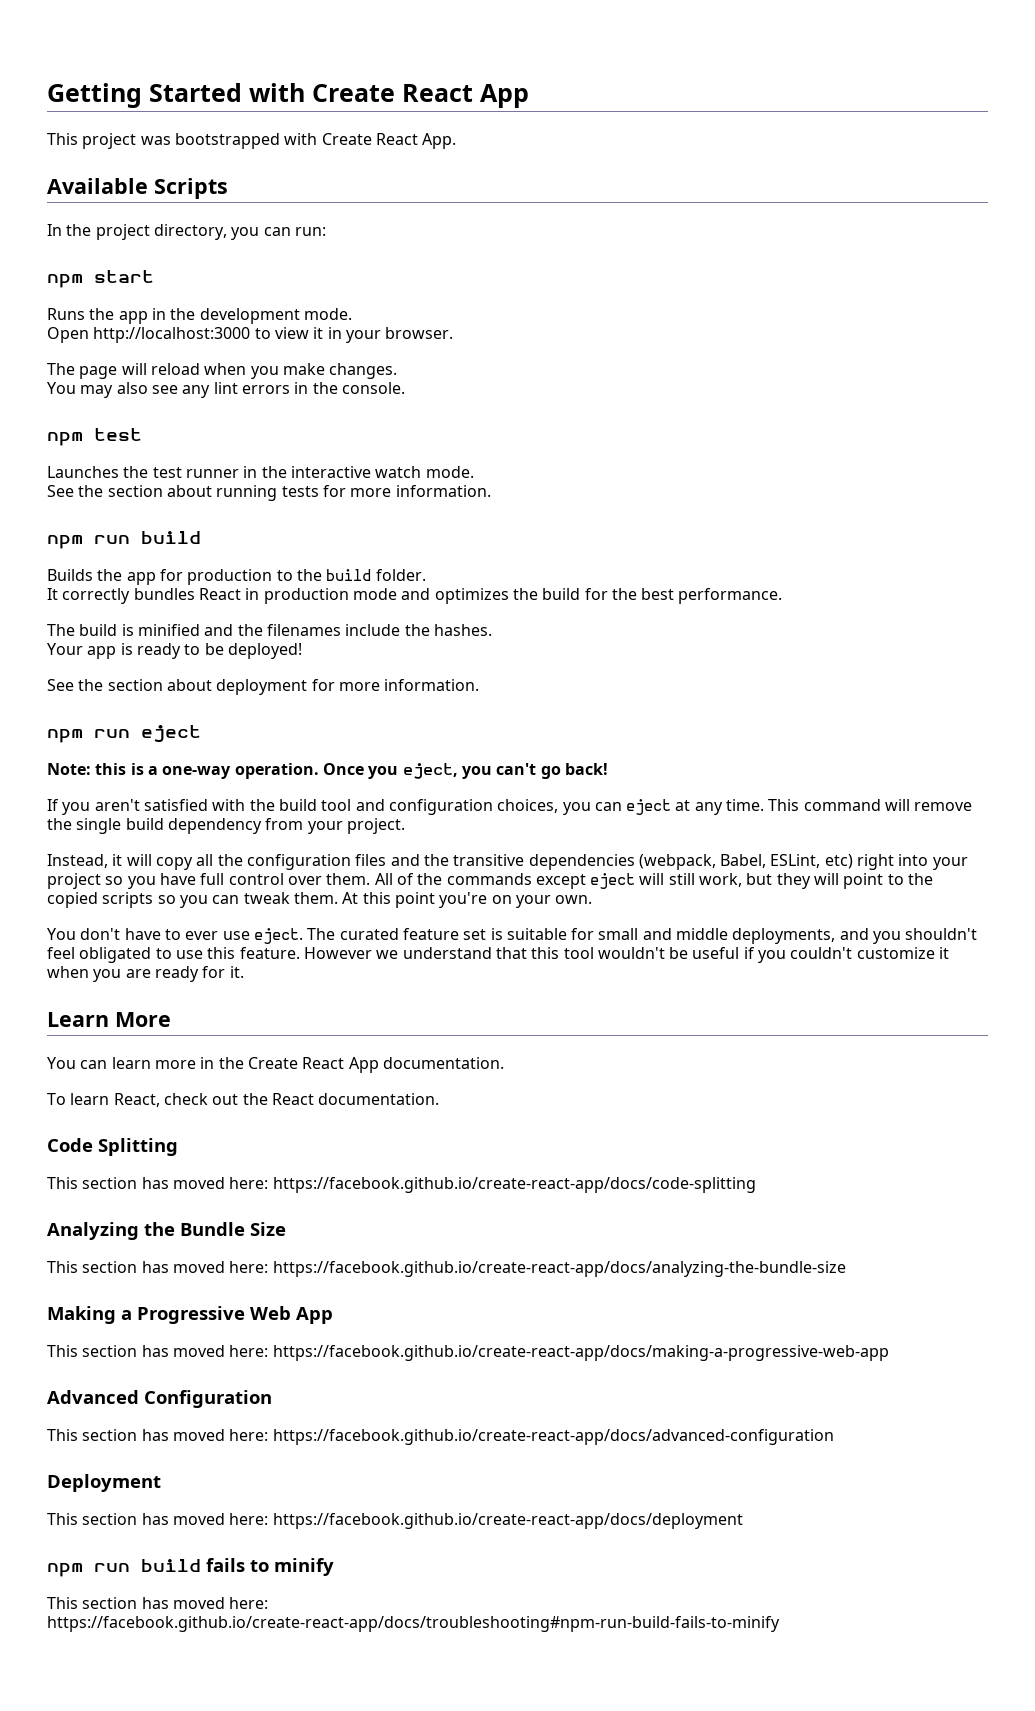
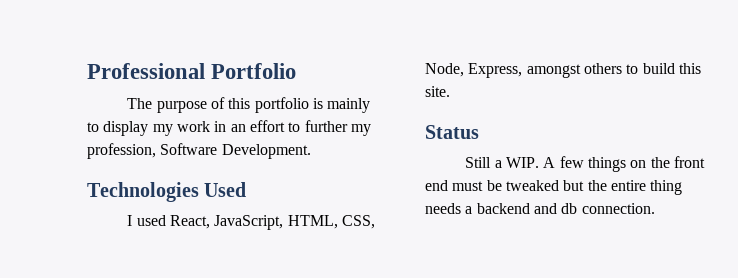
[47,83,529,108] [47,133,457,149] [47,178,228,199] [47,224,326,240] [47,270,154,288] [47,308,352,324] [47,327,454,343] [47,363,398,379] [47,382,405,398] [47,428,142,446] [47,466,474,478] [47,485,491,501] [47,531,201,549] [47,569,426,585] [47,588,783,604] [47,624,492,636] [47,643,302,659] [47,679,480,695] [47,725,201,743] [47,763,608,779] [47,799,973,815] [47,818,405,834] [47,854,968,870] [47,873,934,889] [47,892,593,908] [47,928,978,944] [47,947,950,963] [47,966,244,982] [47,1012,171,1027] [47,1057,504,1073] [47,1093,440,1107] [47,1138,178,1156] [47,1177,756,1193] [47,1222,286,1240] [47,1261,846,1277] [47,1306,333,1324] [47,1345,889,1361] [47,1390,272,1408] [47,1429,834,1445] [47,1474,161,1492] [47,1513,743,1529] [47,1558,334,1577] [47,1597,269,1609] [47,1616,780,1632] Getting Started with Create React App // This project was bootstrapped with Create React App. // Available Scripts // In the project directory, you can run: // npm start // Runs the app in the development mode. // Open http://localhost:3000 to view it in your browser. // The page will reload when you make changes. // You may also see any lint errors in the console. // npm test // Launches the test runner in the interactive watch mode. // See the section about running tests for more information. // npm run build // Builds the app for production to the build folder. // It correctly bundles React in production mode and optimizes the build for the best performance. // The build is minified and the filenames include the hashes. // Your app is ready to be deployed! // See the section about deployment for more information. // npm run eject // Note: this is a one-way operation. Once you eject, you can't go back! // If you aren't satisfied with the build tool and configuration choices, you can eject at any time. This command will remove the single build dependency from your project. // Instead, it will copy all the configuration files and the transitive dependencies (webpack, Babel, ESLint, etc) right into your project so you have full control over them. All of the commands except eject will still work, but they will point to the copied scripts so you can tweak them. At this point you're on your own. // You don't have to ever use eject. The curated feature set is suitable for small and middle deployments, and you shouldn't feel obligated to use this feature. However we understand that this tool wouldn't be useful if you couldn't customize it when you are ready for it. // Learn More // You can learn more in the Create React App documentation. // To learn React, check out the React documentation. // Code Splitting // This section has moved here: https://facebook.github.io/create-react-app/docs/code-splitting // Analyzing the Bundle Size // This section has moved here: https://facebook.github.io/create-react-app/docs/analyzing-the-bundle-size // Making a Progressive Web App // This section has moved here: https://facebook.github.io/create-react-app/docs/making-a-progressive-web-app // Advanced Configuration // This section has moved here: https://facebook.github.io/create-react-app/docs/advanced-configuration // Deployment // This section has moved here: https://facebook.github.io/create-react-app/docs/deployment // npm run build fails to minify // This section has moved here: https://facebook.github.io/create-react-app/docs/troubleshooting#npm-run-build-fails-to-minify -> [87,63,297,79] [127,97,371,113] [87,120,371,136] [87,143,311,159] [87,182,247,202] [127,215,375,230] [425,63,701,78] [425,86,450,97] [425,125,479,139] [465,156,705,172] [425,180,683,195] [425,203,655,214] Professional Portfolio // The purpose of this portfolio is mainly to display my work in an effort to further my profession, Software Development. // Technologies Used // I used React, JavaScript, HTML, CSS, Node, Express, amongst others to build this site. // Status // Still a WIP. A few things on the front end must be tweaked but the entire thing needs a backend and db connection.

